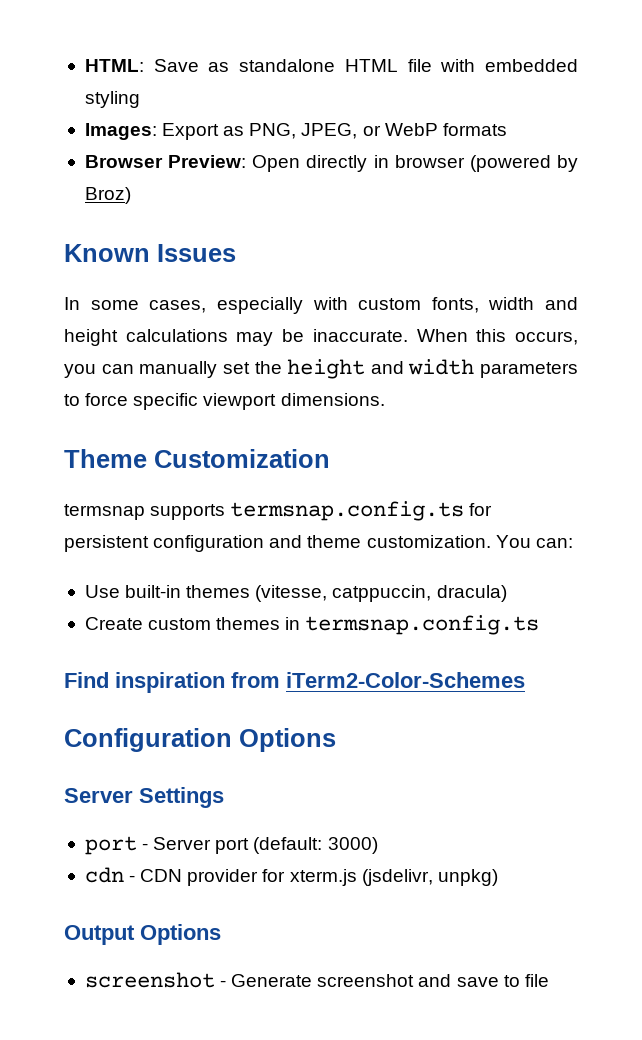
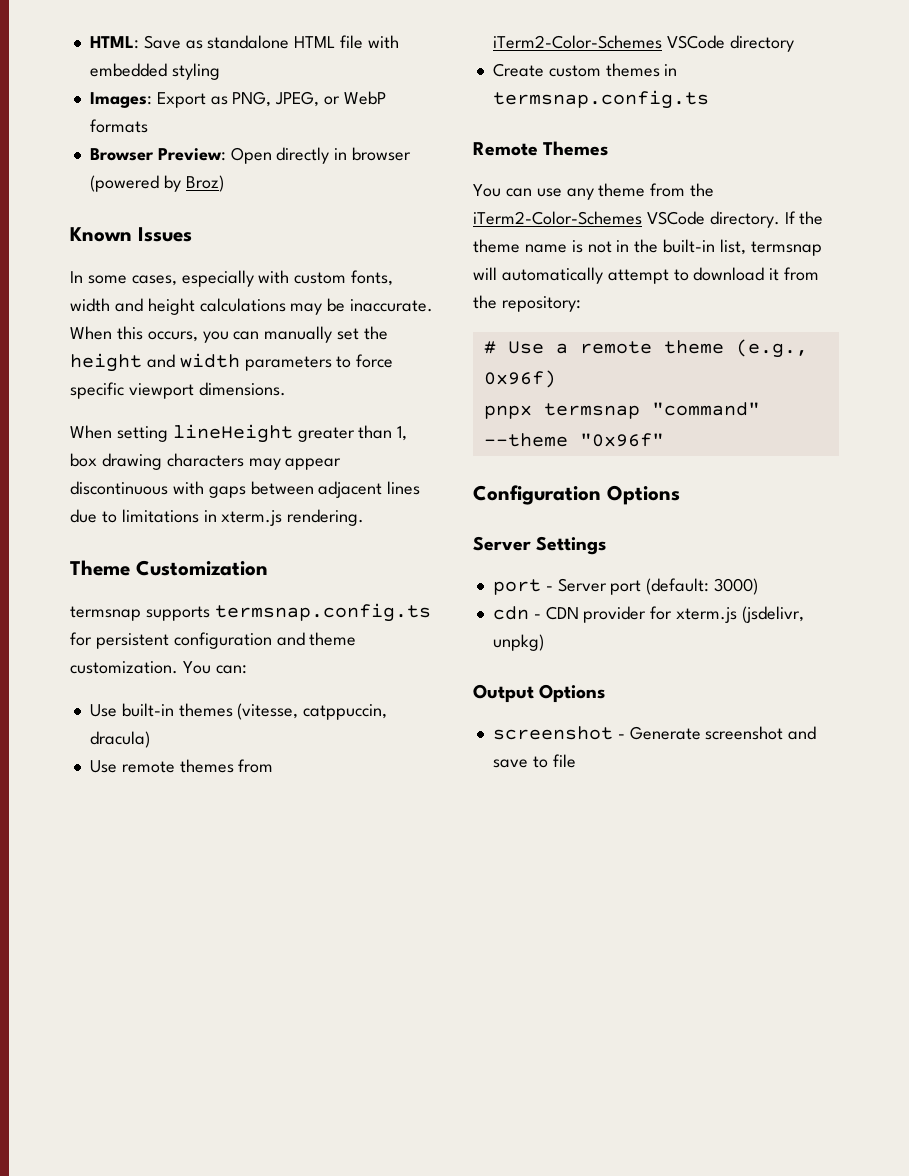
(385, 399) none -> [70,424,408,443] [70,453,342,470] [70,481,421,498] [70,509,365,526] // When setting lineHeight greater than 1, box drawing characters may appear discontinuous with gaps between adjacent lines due to limitations in xterm.js rendering.
(507, 593) none -> [89,759,274,773] [492,35,794,52] // Use remote themes from iTerm2-Color-Schemes VSCode directory
[64,672,525,693] Find inspiration from iTerm2-Color-Schemes -> [473,141,609,156] [473,183,715,200] [473,211,824,228] [473,239,822,256] [473,267,820,284] [473,295,581,312] [483,339,808,358] [483,370,556,388] [483,402,760,419] [483,433,664,447] Remote Themes // You can use any theme from the iTerm2-Color-Schemes VSCode directory. If the theme name is not in the built-in list, termsnap will automatically attempt to download it from the repository: // # Use a remote theme (e.g., 0x96f) // pnpx termsnap "command" --theme "0x96f"

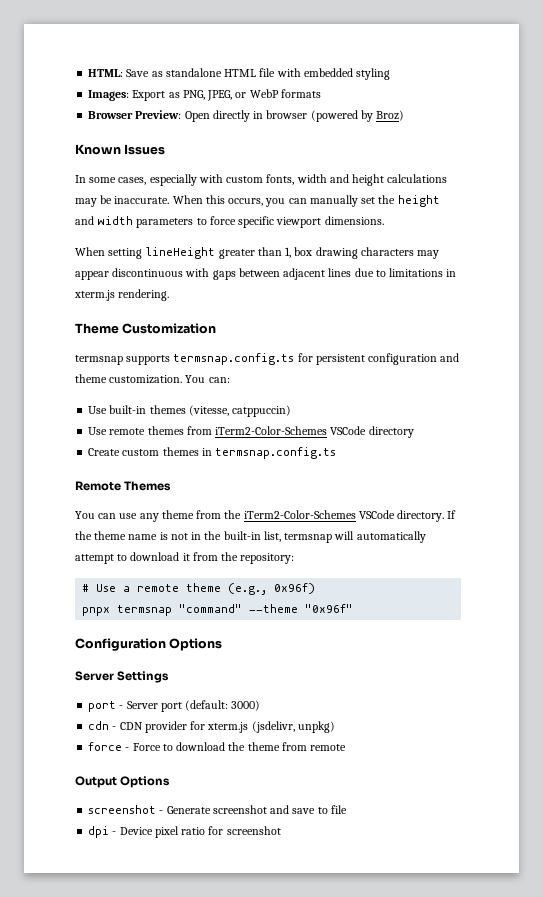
[303,704,388,720] [89,731,150,748] catppuccin, dracula) -> [232,405,292,417] catppuccin)
(544, 642) none -> [88,742,347,751] // force - Force to download the theme from remote
(576, 761) none -> [88,826,281,838] // dpi - Device pixel ratio for screenshot

